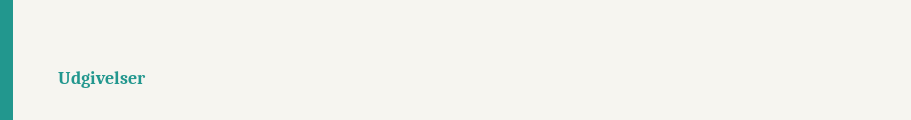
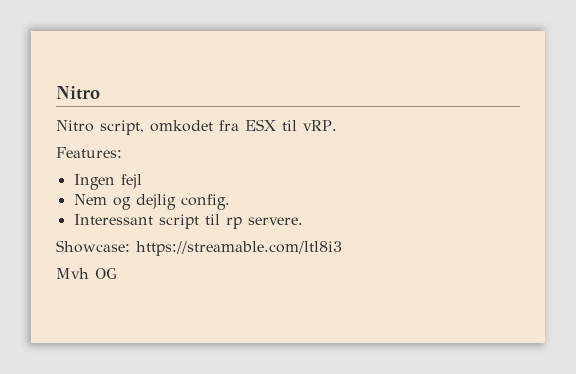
[58,71,146,88] Udgivelser -> [56,86,100,100] [56,119,337,135] [56,147,122,158] [73,174,142,190] [73,194,230,210] [73,214,303,229] [56,240,342,256] [56,268,117,279] Nitro // Nitro script, omkodet fra ESX til vRP. // Features: // Ingen fejl // Nem og dejlig config. // Interessant script til rp servere. // Showcase: https://streamable.com/ltl8i3 // Mvh OG

